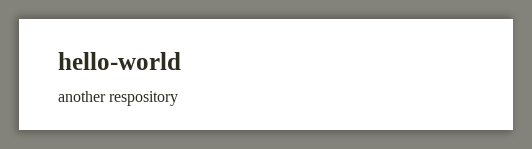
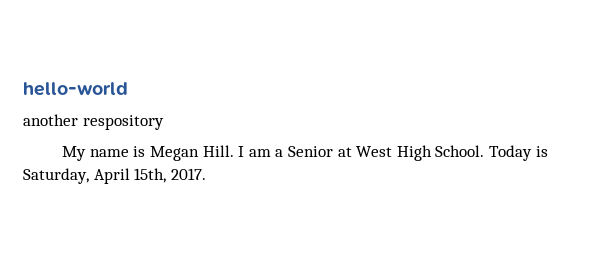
(179, 98) none -> [62,145,548,161] [23,168,206,184] // My name is Megan Hill. I am a Senior at West High School. Today is Saturday, April 15th, 2017.

